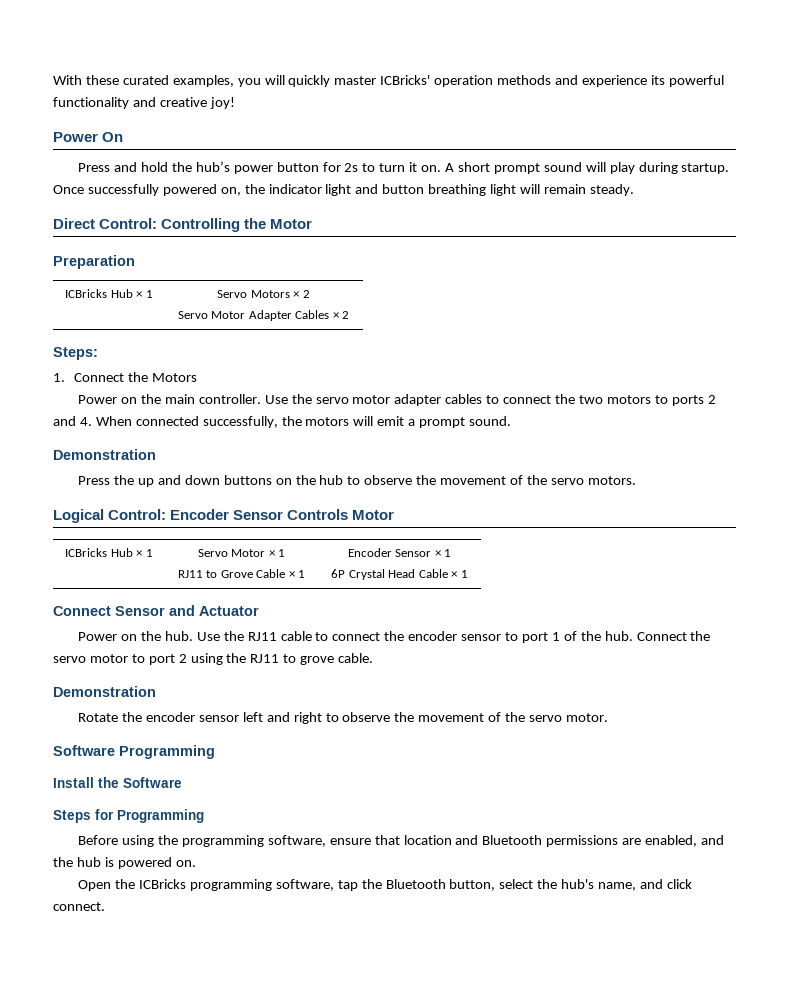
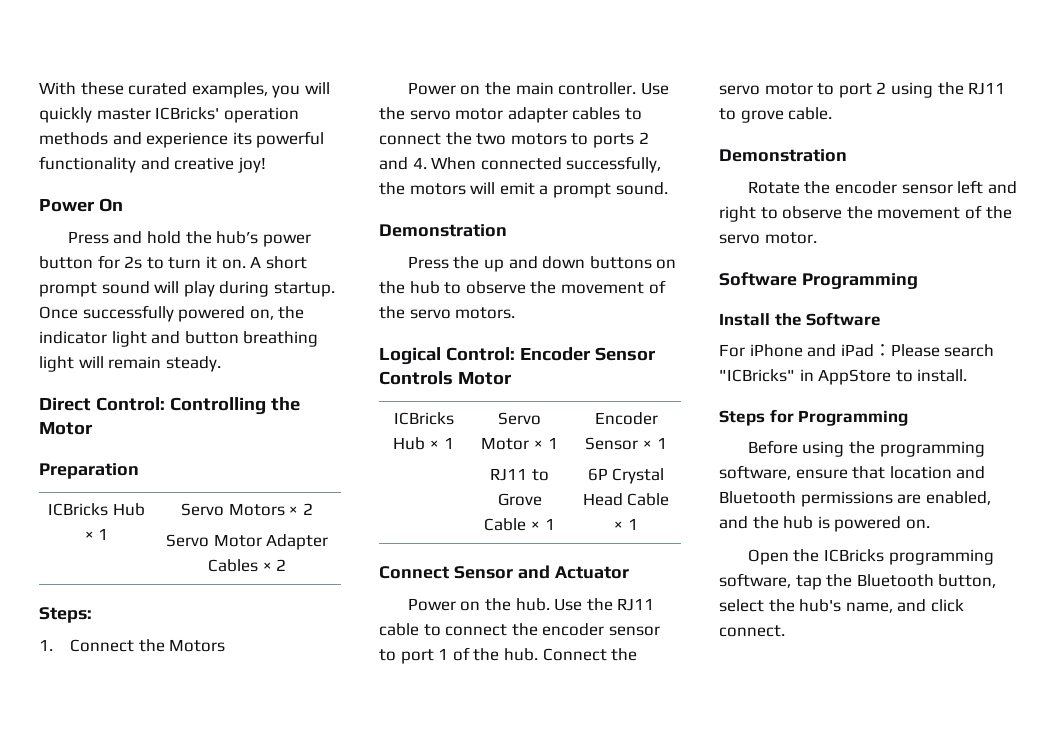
(182, 782) none -> [719,344,995,357] [719,369,968,385] // For iPhone and iPad：Please search "ICBricks" in AppStore to install.

